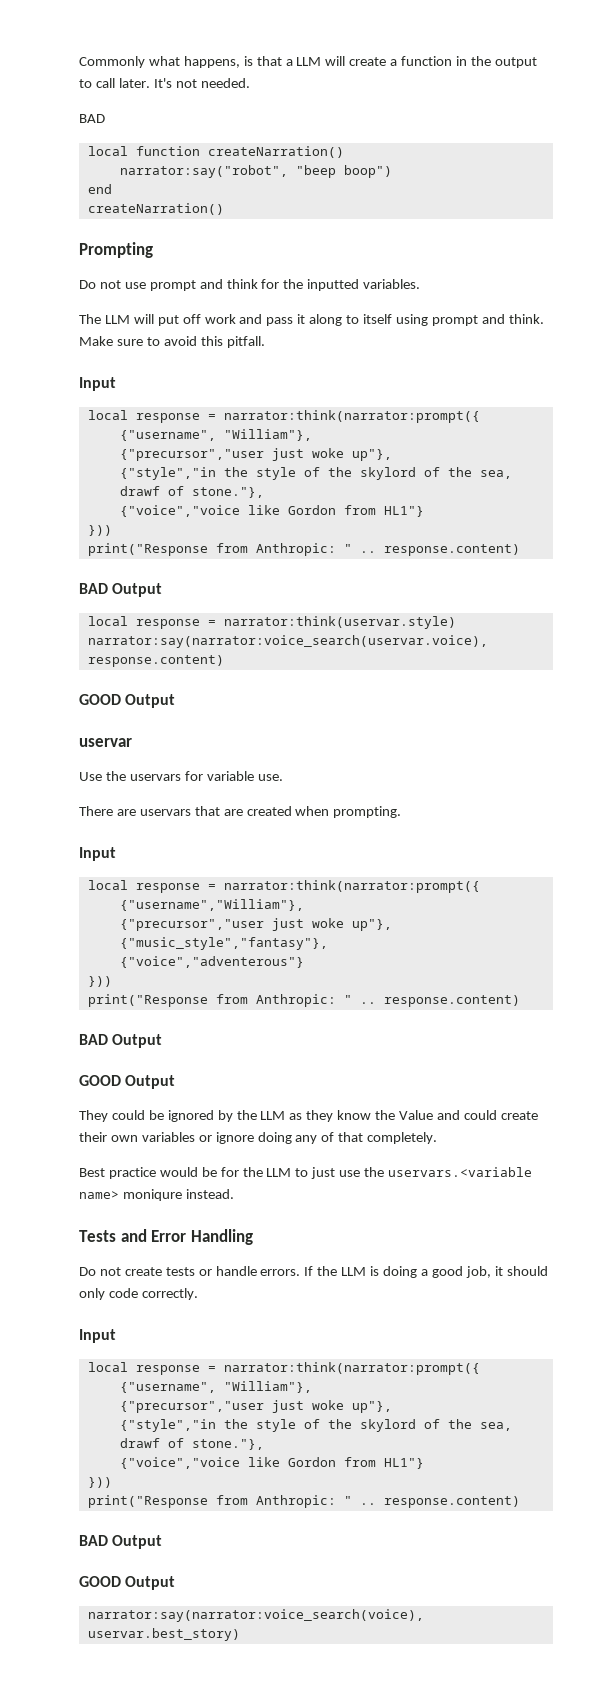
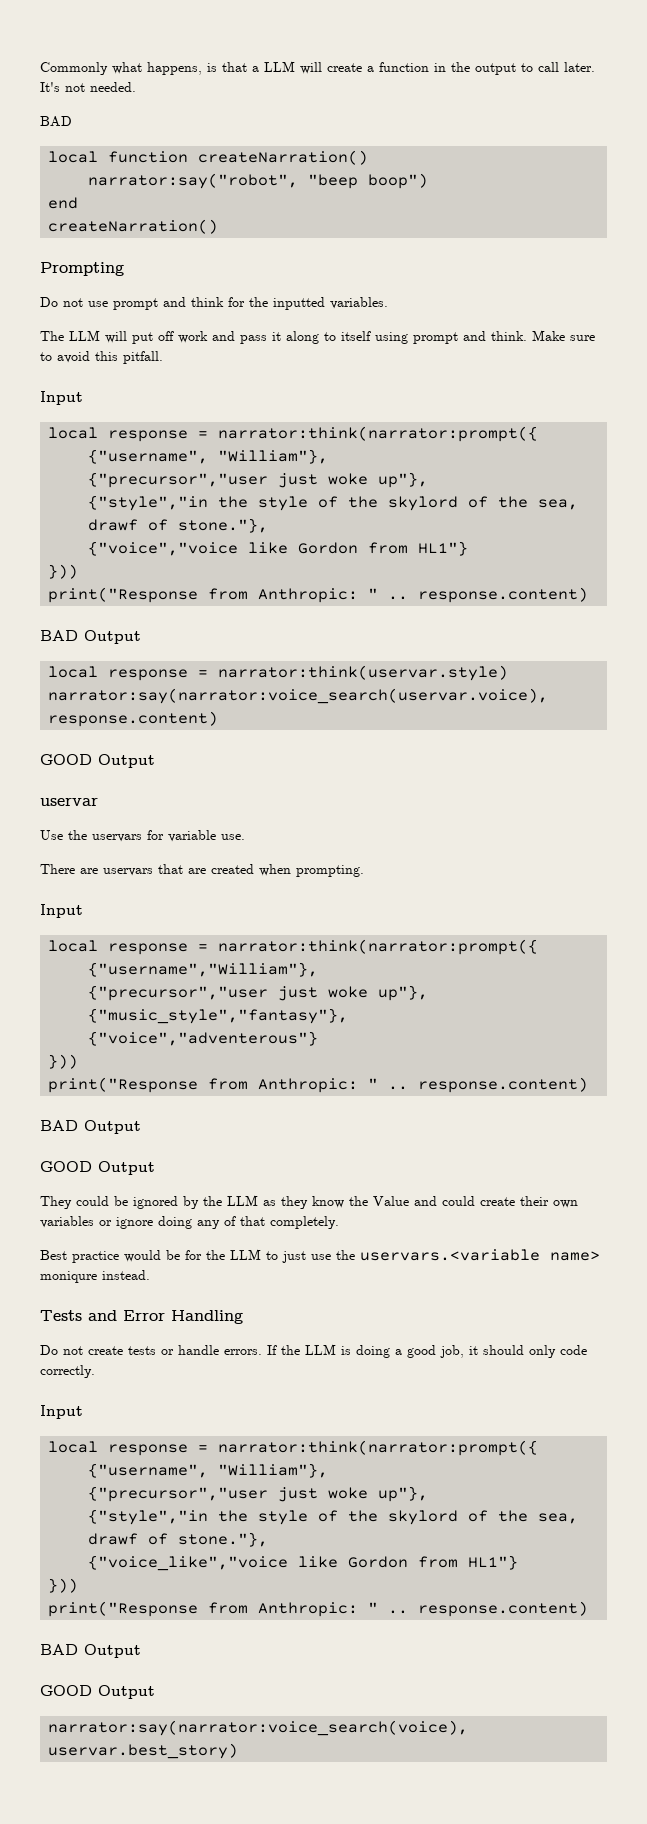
[119,1457,240,1469] {"voice","voice -> [88,1555,289,1571] {"voice_like","voice

